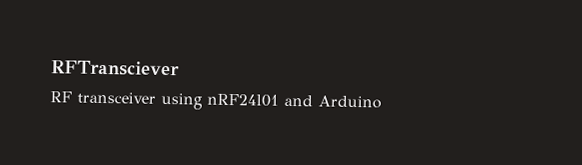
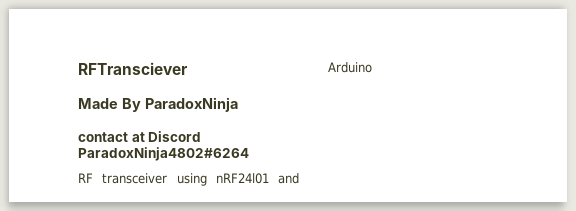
(180, 68) none -> [78,97,238,112] [78,131,202,142] [78,147,249,161] // Made By ParadoxNinja // contact at Discord ParadoxNinja4802#6264

